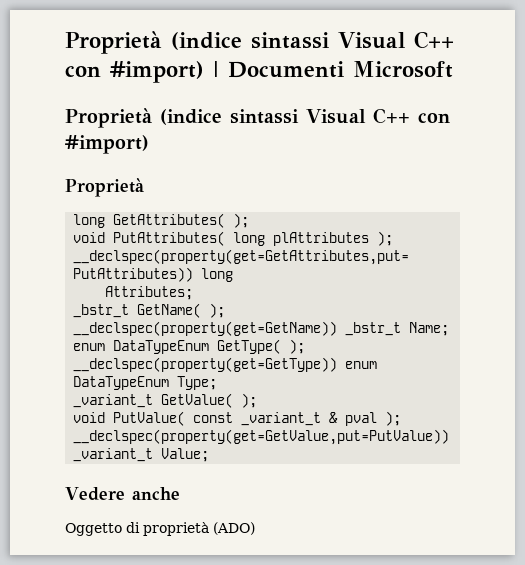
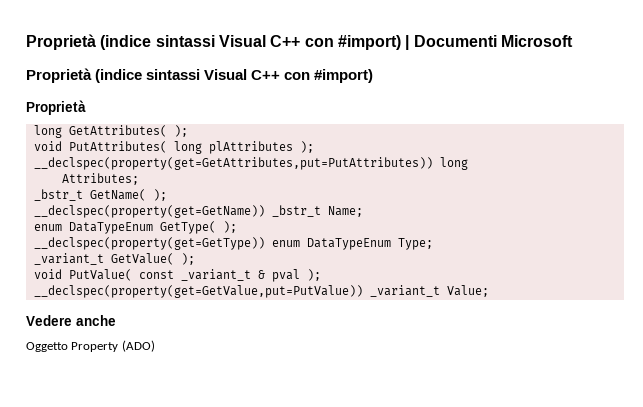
[126,522,209,536] di proprietà -> [71,342,119,352] Property

